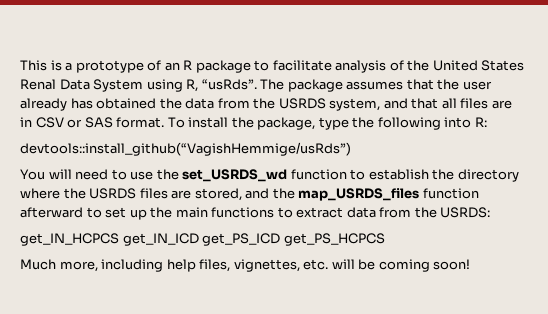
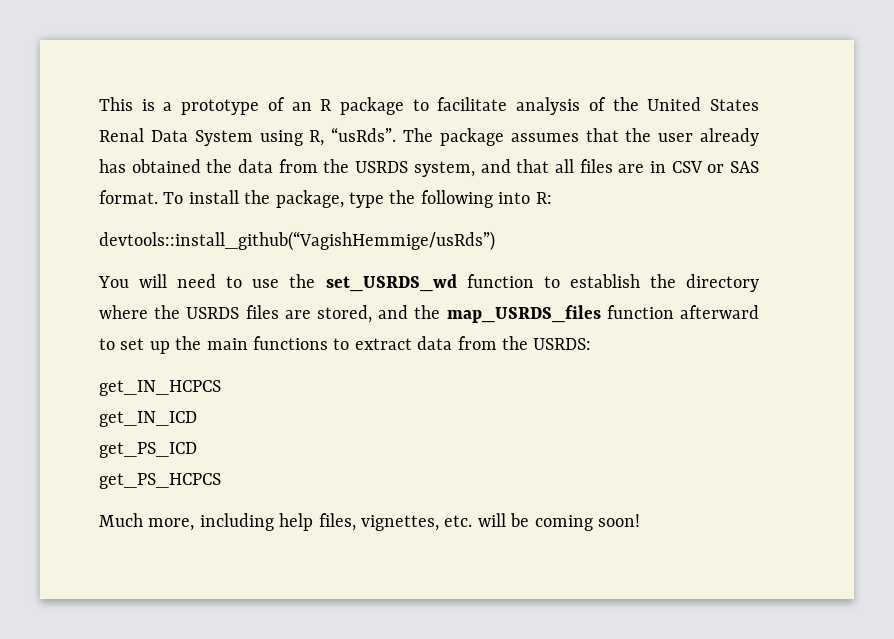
(119, 239) none -> (221, 388) //
(199, 239) none -> (197, 419) //
(281, 239) none -> (197, 450) //

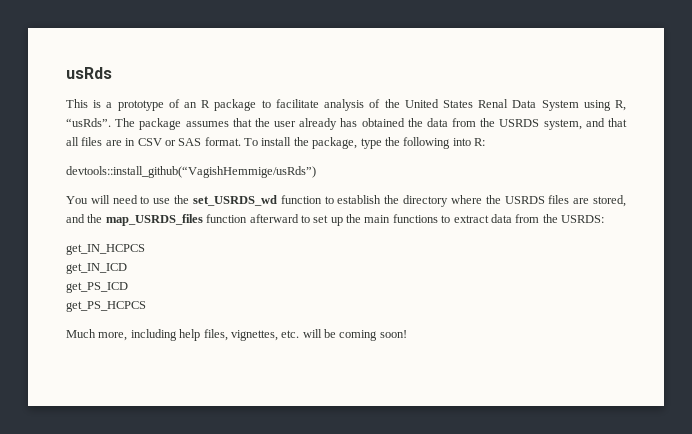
(99, 104) none -> [66,67,112,79] usRds //

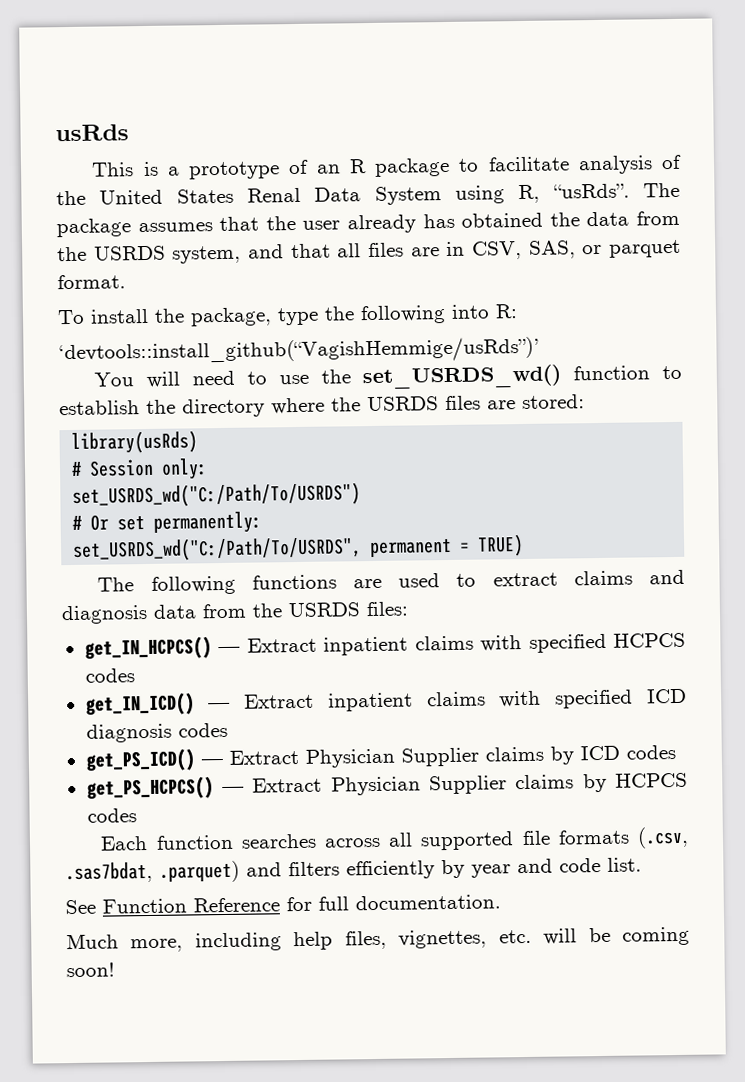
[137,138,202,146] CSV or SAS -> [472,239,681,260] CSV, SAS, or parquet
(241, 141) none -> (126, 282) //
[66,166,316,178] devtools::install_github(“VagishHemmige/usRds”) -> [58,336,540,367] ‘devtools::install_github(“VagishHemmige/usRds”)’
[192,195,277,206] set_USRDS_wd -> [362,364,562,390] set_USRDS_wd()
[593,195,626,207] [66,214,604,226] [66,244,145,255] [66,263,127,274] [66,282,128,293] [66,301,146,312] stored, and the map_USRDS_files function afterward to set up the main functions to extract data from the USRDS: // get_IN_HCPCS // get_IN_ICD // get_PS_ICD // get_PS_HCPCS -> [522,394,585,410] [71,430,199,454] [71,458,209,480] [72,482,362,508] [72,511,263,534] [72,533,525,562] [97,569,685,595] [61,601,408,625] [84,632,686,660] [84,668,135,683] [85,688,687,716] [85,722,228,743] [85,744,676,772] [86,772,689,800] [86,808,137,823] [100,826,689,851] [65,857,642,884] [65,894,501,915] stored: // library(usRds) // # Session only: // set_USRDS_wd("C:/Path/To/USRDS") // # Or set permanently: // set_USRDS_wd("C:/Path/To/USRDS", permanent = TRUE) // The following functions are used to extract claims and diagnosis data from the USRDS files: // get_IN_HCPCS() — Extract inpatient claims with specified HCPCS codes // get_IN_ICD() — Extract inpatient claims with specified ICD diagnosis codes // get_PS_ICD() — Extract Physician Supplier claims by ICD codes // get_PS_HCPCS() — Extract Physician Supplier claims by HCPCS codes // Each function searches across all supported file formats (.csv, .sas7bdat, .parquet) and filters efficiently by year and code list. // See Function Reference for full documentation.

